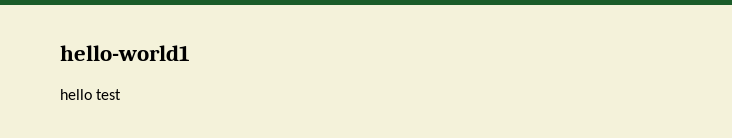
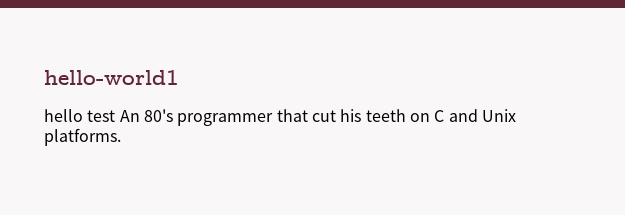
(122, 94) none -> [119,109,516,126] [44,128,121,146] An 80's programmer that cut his teeth on C and Unix platforms.

